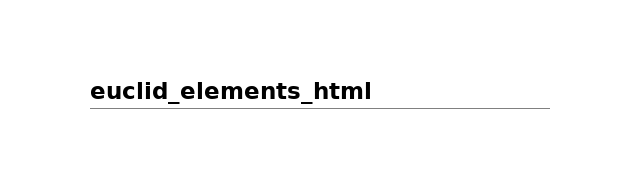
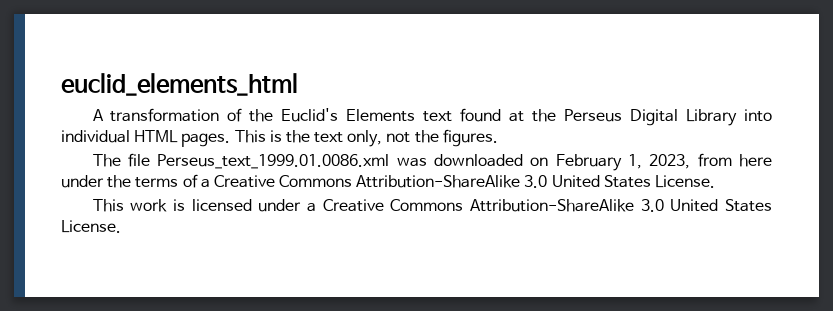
(372, 93) none -> [92,108,772,126] [61,129,498,147] [92,153,772,171] [61,174,716,188] [92,199,773,212] [61,220,121,233] // A transformation of the Euclid's Elements text found at the Perseus Digital Library into individual HTML pages. This is the text only, not the figures. // The file Perseus_text_1999.01.0086.xml was downloaded on February 1, 2023, from here under the terms of a Creative Commons Attribution-ShareAlike 3.0 United States License. // This work is licensed under a Creative Commons Attribution-ShareAlike 3.0 United States License.

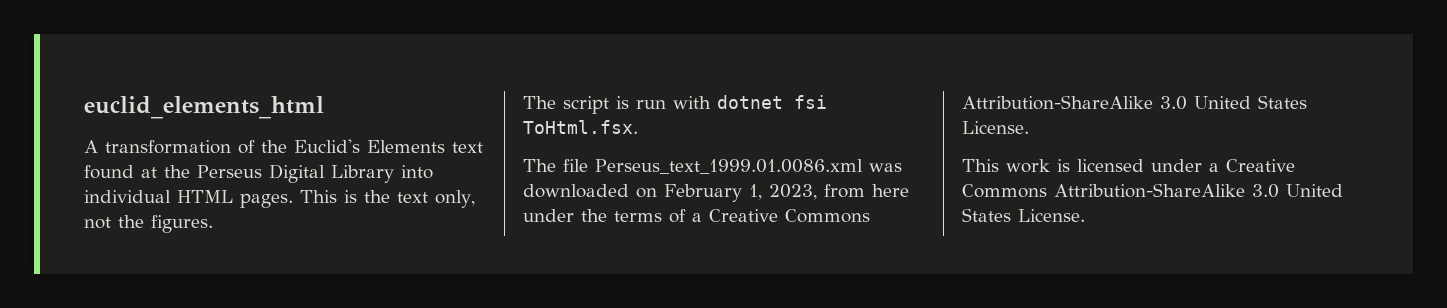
(498, 138) none -> [523,95,827,114] [523,120,638,134] // The script is run with dotnet fsi ToHtml.fsx.

